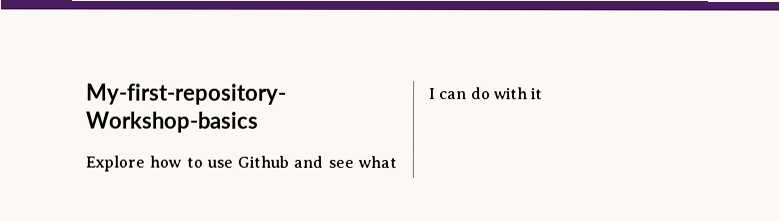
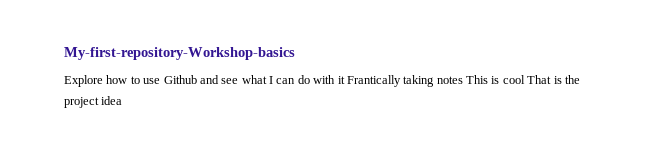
(544, 93) none -> [346,75,580,87] [64,96,123,108] Frantically taking notes This is cool That is the project idea

